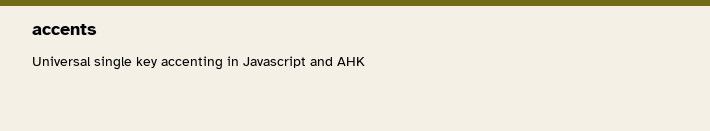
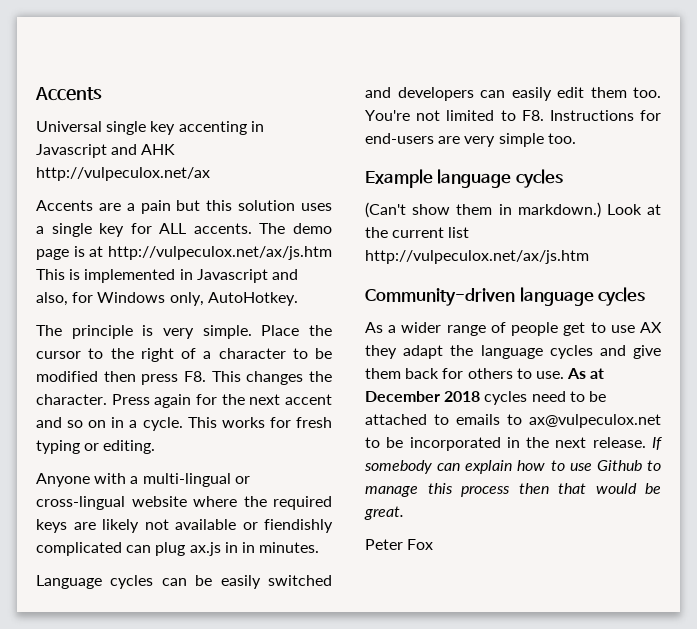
[32,24,97,35] accents -> [35,87,102,101] Accents
(365, 61) none -> [36,167,210,181] [36,200,332,214] [36,223,332,237] [36,246,332,260] [36,269,298,283] [36,292,298,306] [36,325,332,339] [36,348,332,362] [36,371,332,385] [36,394,332,408] [36,417,332,431] [36,440,156,454] [36,473,250,487] [36,496,332,510] [36,519,333,533] [36,542,320,556] [36,575,332,589] [365,87,661,101] [365,110,661,121] [365,133,576,147] [365,169,563,188] [365,202,661,218] [365,227,470,238] [365,250,589,264] [365,287,646,306] [365,322,662,336] [365,345,661,359] [365,368,605,379] [365,391,606,405] [365,414,661,428] [365,437,662,451] [364,460,661,474] [365,483,661,497] [364,506,404,520] [365,539,434,550] http://vulpeculox.net/ax // Accents are a pain but this solution uses a single key for ALL accents. The demo page is at http://vulpeculox.net/ax/js.htm This is implemented in Javascript and also, for Windows only, AutoHotkey. // The principle is very simple. Place the cursor to the right of a character to be modified then press F8. This changes the character. Press again for the next accent and so on in a cycle. This works for fresh typing or editing. // Anyone with a multi-lingual or cross-lingual website where the required keys are likely not available or fiendishly complicated can plug ax.js in in minutes. // Language cycles can be easily switched and developers can easily edit them too. You're not limited to F8. Instructions for end-users are very simple too. // Example language cycles // (Can't show them in markdown.) Look at the current list http://vulpeculox.net/ax/js.htm // Community-driven language cycles // As a wider range of people get to use AX they adapt the language cycles and give them back for others to use. As at December 2018 cycles need to be attached to emails to ax@vulpeculox.net to be incorporated in the next release. If somebody can explain how to use Github to manage this process then that would be great. // Peter Fox

